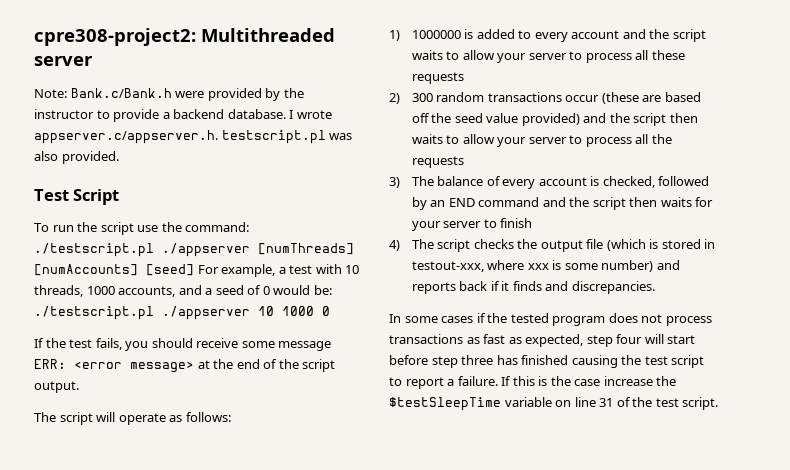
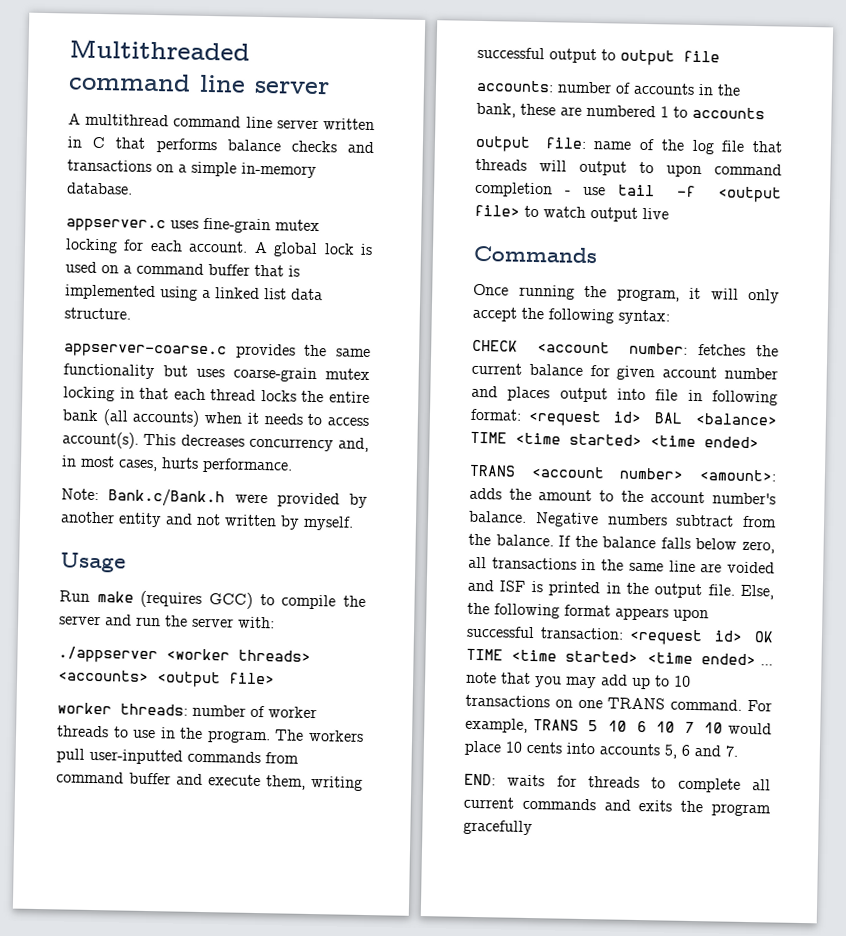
[34,28,335,46] [34,56,93,66] cpre308-project2: Multithreaded server -> [69,39,250,61] [68,72,330,95] [68,113,375,131] [67,136,374,154] [67,159,317,178] [66,182,133,195] [66,217,320,234] [65,238,373,258] [65,261,300,277] [65,284,323,301] [64,307,131,320] [64,343,371,359] [63,363,370,383] [63,386,370,404] [62,409,370,427] [62,431,369,452] [61,455,293,474] Multithreaded command line server // A multithread command line server written in C that performs balance checks and transactions on a simple in-memory database. // appserver.c uses fine-grain mutex locking for each account. A global lock is used on a command buffer that is implemented using a linked list data structure. // appserver-coarse.c provides the same functionality but uses coarse-grain mutex locking in that each thread locks the entire bank (all accounts) when it needs to access account(s). This decreases concurrency and, in most cases, hurts performance.
[283,88,304,98] [34,109,332,122] [34,130,353,144] [34,151,119,164] [34,189,120,205] [34,222,250,235] [34,243,354,257] [34,264,360,277] [34,285,332,297] [34,306,330,320] [34,338,332,351] [34,359,336,373] [34,381,79,393] [34,412,231,425] [389,29,706,42] [411,50,685,63] [411,72,464,84] [389,92,701,104] [411,113,698,126] [411,134,672,147] [411,156,464,168] [389,176,710,189] [411,197,714,210] [411,218,533,231] [389,239,716,252] [411,260,680,272] [411,281,655,294] [389,313,712,326] [389,334,696,347] [389,355,705,368] [389,376,677,389] [389,397,719,411] the instructor to provide a backend database. I wrote appserver.c/appserver.h. testscript.pl was also provided. // Test Script // To run the script use the command: ./testscript.pl ./appserver [numThreads] [numAccounts] [seed] For example, a test with 10 threads, 1000 accounts, and a seed of 0 would be: ./testscript.pl ./appserver 10 1000 0 // If the test fails, you should receive some message ERR: <error message> at the end of the script output. // The script will operate as follows: // 1) 1000000 is added to every account and the script waits to allow your server to process all these requests // 2) 300 random transactions occur (these are based off the seed value provided) and the script then waits to allow your server to process all the requests // 3) The balance of every account is checked, followed by an END command and the script then waits for your server to finish // 4) The script checks the output file (which is stored in testout-xxx, where xxx is some number) and reports back if it finds and discrepancies. // In some cases if the tested program does not process transactions as fast as expected, step four will start before step three has finished causing the test script to report a failure. If this is the case increase the $testSleepTime variable on line 31 of the test script. -> [60,511,354,531] [60,552,126,573] [59,590,366,610] [59,614,275,629] [58,646,311,664] [58,669,275,688] [57,702,317,719] [57,725,364,744] [56,748,299,765] [56,771,363,791] [477,46,720,66] [476,79,741,96] [476,102,765,120] [475,135,783,155] [475,158,782,178] [474,181,782,203] [474,204,669,222] [473,245,598,264] [473,283,780,304] [472,306,670,325] [472,339,779,357] [471,362,778,381] [471,385,778,406] [470,408,778,427] [470,431,759,449] [469,464,777,482] [469,487,776,505] [469,510,777,528] [468,533,775,554] [468,556,775,574] [467,579,774,600] [467,602,709,622] [466,625,774,646] [466,648,773,666] [466,671,691,690] [465,694,772,712] [465,717,772,735] [464,740,738,759] [464,773,771,793] [463,796,771,817] [463,819,533,836] another entity and not written by myself. // Usage // Run make (requires GCC) to compile the server and run the server with: // ./appserver <worker threads> <accounts> <output file> // worker threads: number of worker threads to use in the program. The workers pull user-inputted commands from command buffer and execute them, writing successful output to output file // accounts: number of accounts in the bank, these are numbered 1 to accounts // output file: name of the log file that threads will output to upon command completion - use tail -f <output file> to watch output live // Commands // Once running the program, it will only accept the following syntax: // CHECK <account number: fetches the current balance for given account number and places output into file in following format: <request id> BAL <balance> TIME <time started> <time ended> // TRANS <account number> <amount>: adds the amount to the account number's balance. Negative numbers subtract from the balance. If the balance falls below zero, all transactions in the same line are voided and ISF is printed in the output file. Else, the following format appears upon successful transaction: <request id> OK TIME <time started> <time ended> ... note that you may add up to 10 transactions on one TRANS command. For example, TRANS 5 10 6 10 7 10 would place 10 cents into accounts 5, 6 and 7. // END: waits for threads to complete all current commands and exits the program gracefully

